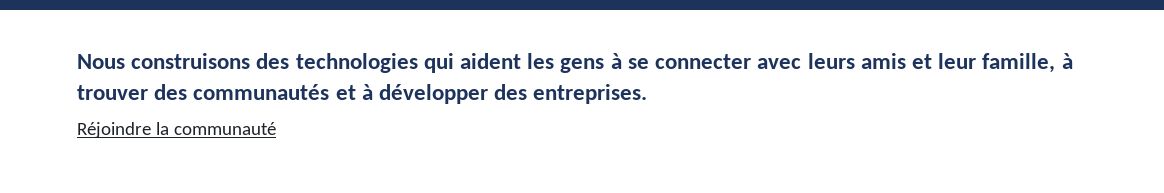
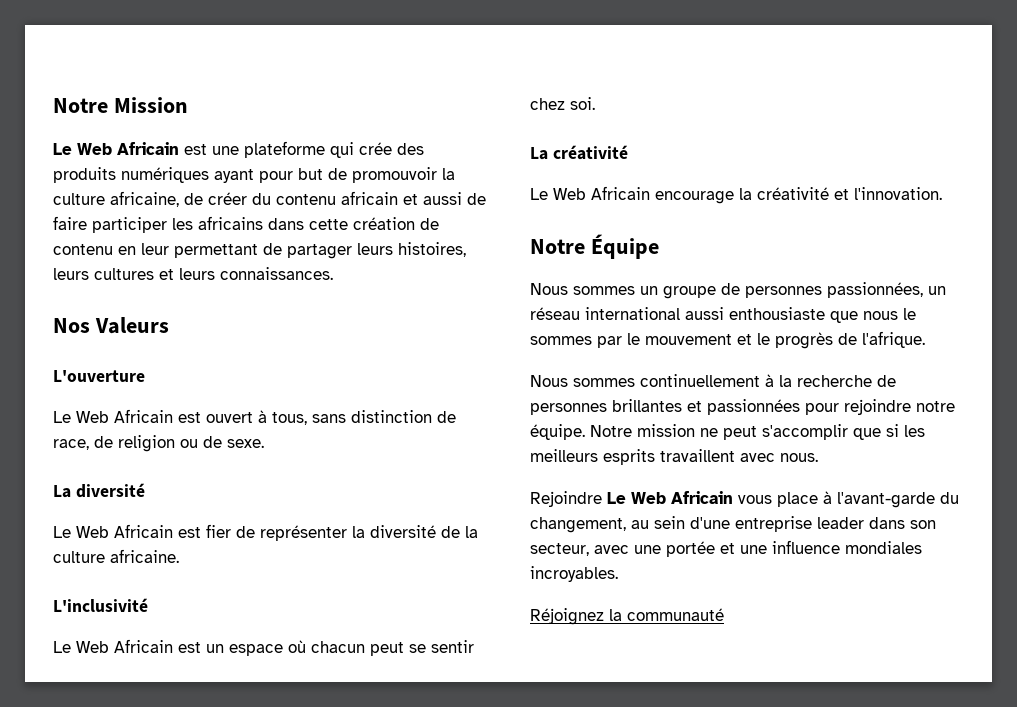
[77,53,1073,73] [77,84,648,104] [77,122,151,138] Nous construisons des technologies qui aident les gens à se connecter avec leurs amis et leur famille, à trouver des communautés et à développer des entreprises. // Réjoindre -> [53,97,188,113] [53,141,424,158] [53,167,455,183] [53,191,486,207] [53,216,439,233] [53,242,466,259] [53,267,333,280] [53,317,169,334] [53,370,145,382] [53,409,456,425] [53,435,264,452] [53,483,145,498] [53,524,478,541] [53,549,179,563] [53,598,148,612] [53,639,474,656] [530,97,595,110] [530,145,628,160] [530,186,942,204] [530,234,659,259] [530,282,946,299] [530,307,916,323] [530,331,925,349] [530,374,896,387] [530,399,955,415] [530,424,925,440] [530,449,818,465] [530,491,959,508] [530,516,936,533] [530,540,922,557] [530,566,618,582] [530,608,604,625] Notre Mission // Le Web Africain est une plateforme qui crée des produits numériques ayant pour but de promouvoir la culture africaine, de créer du contenu africain et aussi de faire participer les africains dans cette création de contenu en leur permettant de partager leurs histoires, leurs cultures et leurs connaissances. // Nos Valeurs // L'ouverture // Le Web Africain est ouvert à tous, sans distinction de race, de religion ou de sexe. // La diversité // Le Web Africain est fier de représenter la diversité de la culture africaine. // L'inclusivité // Le Web Africain est un espace où chacun peut se sentir chez soi. // La créativité // Le Web Africain encourage la créativité et l'innovation. // Notre Équipe // Nous sommes un groupe de personnes passionnées, un réseau international aussi enthousiaste que nous le sommes par le mouvement et le progrès de l'afrique. // Nous sommes continuellement à la recherche de personnes brillantes et passionnées pour rejoindre notre équipe. Notre mission ne peut s'accomplir que si les meilleurs esprits travaillent avec nous. // Rejoindre Le Web Africain vous place à l'avant-garde du changement, au sein d'une entreprise leader dans son secteur, avec une portée et une influence mondiales incroyables. // Réjoignez

